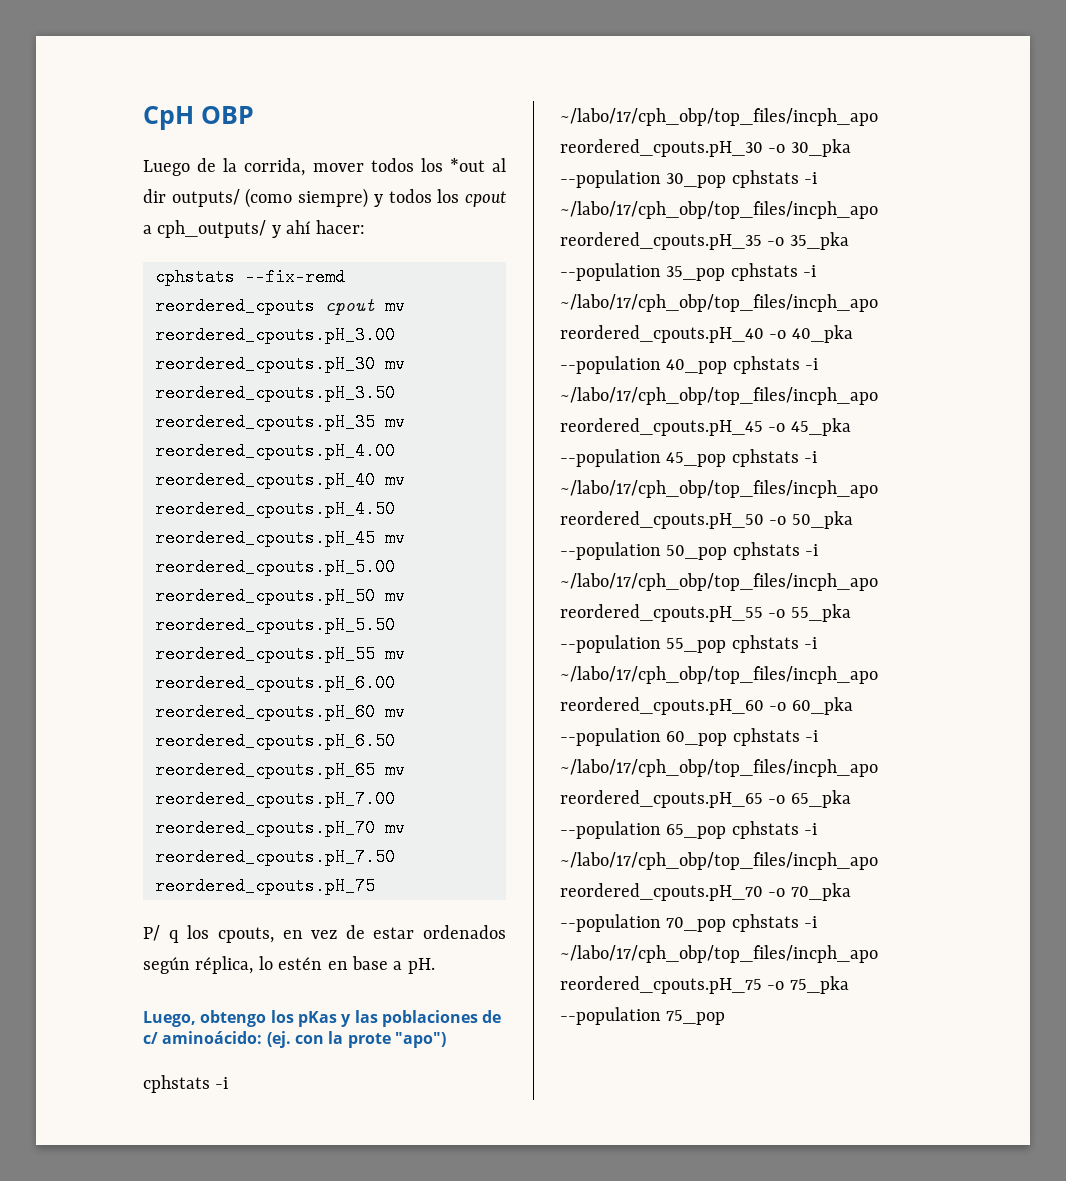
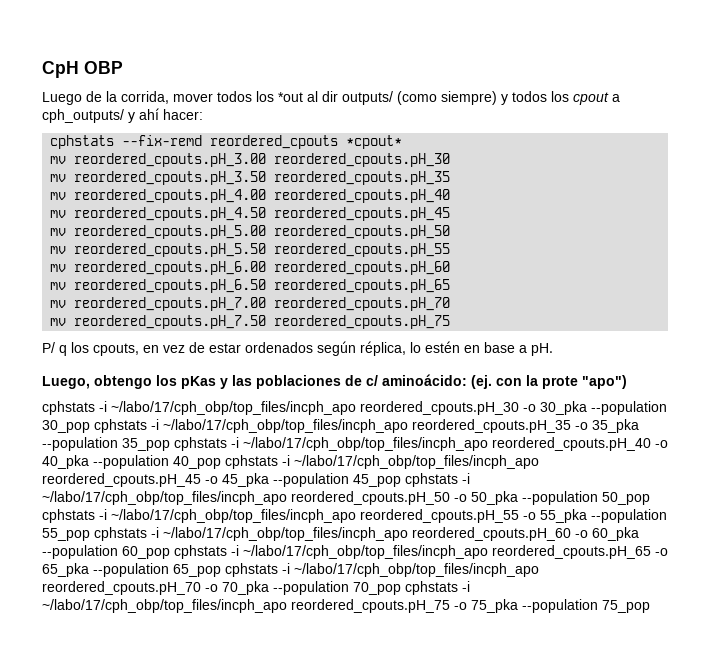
[325,298,375,315] cpout -> [346,135,403,149] *cpout* //
(375, 364) none -> (451, 160) //
(375, 422) none -> (451, 178) //
(375, 480) none -> (451, 196) //
(375, 538) none -> (451, 214) //
(375, 596) none -> (451, 232) //
(375, 654) none -> (451, 250) //
(375, 712) none -> (451, 268) //
(375, 770) none -> (451, 286) //
(375, 828) none -> (451, 304) //

